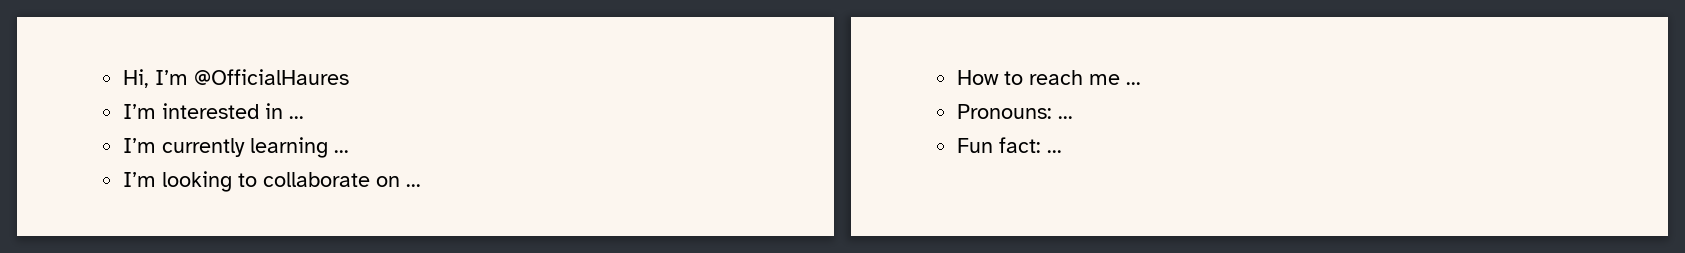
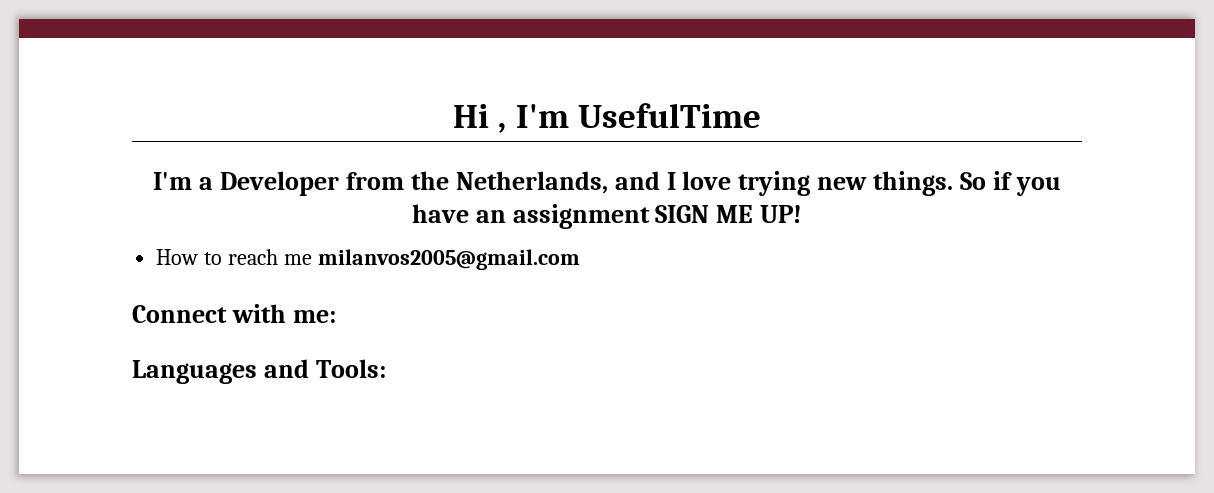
[123,69,350,88] [123,103,305,119] [123,137,350,158] [123,171,422,192] [957,70,1142,85] [957,104,1074,119] [957,137,1063,153] Hi, I’m @OfficialHaures // I’m interested in ... // I’m currently learning ... // I’m looking to collaborate on ... // How to reach me ... // Pronouns: ... // Fun fact: ... -> [453,103,761,133] [153,171,1061,196] [411,204,803,229] [156,249,580,270] [132,304,336,323] [132,359,386,384] Hi , I'm UsefulTime // I'm a Developer from the Netherlands, and I love trying new things. So if you have an assignment SIGN ME UP! // How to reach me milanvos2005@gmail.com // Connect with me: // Languages and Tools:

